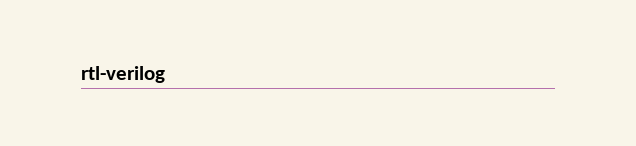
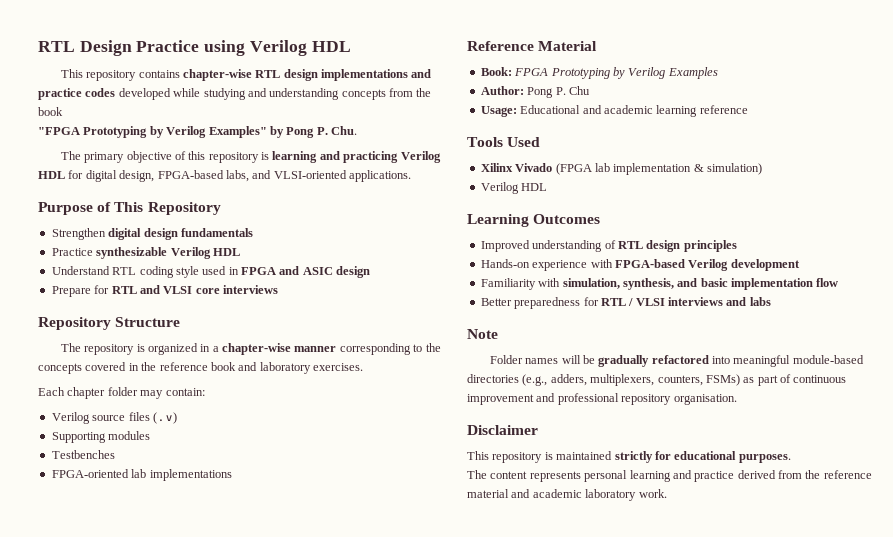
[81,66,165,83] rtl-verilog -> [38,40,351,56] [60,69,432,81] [38,88,432,100] [38,107,63,116] [38,126,357,138] [60,151,441,163] [38,170,411,182] [38,202,221,215] [51,228,253,240] [51,247,240,259] [51,266,371,278] [51,285,278,297] [38,317,181,330] [60,343,441,355] [38,362,363,374] [38,387,205,399] [51,412,177,424] [51,431,151,443] [51,450,115,459] [51,469,232,481] [467,41,598,51] [480,67,718,79] [480,86,590,98] [480,105,748,117] [467,137,541,147] [480,163,762,175] [480,182,548,194] [467,214,601,227] [480,240,737,252] [480,259,800,271] [480,278,839,290] [480,297,771,309] [467,329,498,339] [489,355,864,367] [467,374,847,386] [467,393,737,405] [467,425,538,435] [467,451,791,463] [467,470,872,482] [467,489,667,501] RTL Design Practice using Verilog HDL // This repository contains chapter-wise RTL design implementations and practice codes developed while studying and understanding concepts from the book // "FPGA Prototyping by Verilog Examples" by Pong P. Chu. // The primary objective of this repository is learning and practicing Verilog HDL for digital design, FPGA-based labs, and VLSI-oriented applications. // Purpose of This Repository // Strengthen digital design fundamentals // Practice synthesizable Verilog HDL // Understand RTL coding style used in FPGA and ASIC design // Prepare for RTL and VLSI core interviews // Repository Structure // The repository is organized in a chapter-wise manner corresponding to the concepts covered in the reference book and laboratory exercises. // Each chapter folder may contain: // Verilog source files (.v) // Supporting modules // Testbenches // FPGA-oriented lab implementations // Reference Material // Book: FPGA Prototyping by Verilog Examples // Author: Pong P. Chu // Usage: Educational and academic learning reference // Tools Used // Xilinx Vivado (FPGA lab implementation & simulation) // Verilog HDL // Learning Outcomes // Improved understanding of RTL design principles // Hands-on experience with FPGA-based Verilog development // Familiarity with simulation, synthesis, and basic implementation flow // Better preparedness for RTL / VLSI interviews and labs // Note // Folder names will be gradually refactored into meaningful module-based directories (e.g., adders, multiplexers, counters, FSMs) as part of continuous improvement and professional repository organisation. // Disclaimer // This repository is maintained strictly for educational purposes. // The content represents personal learning and practice derived from the reference material and academic laboratory work.

